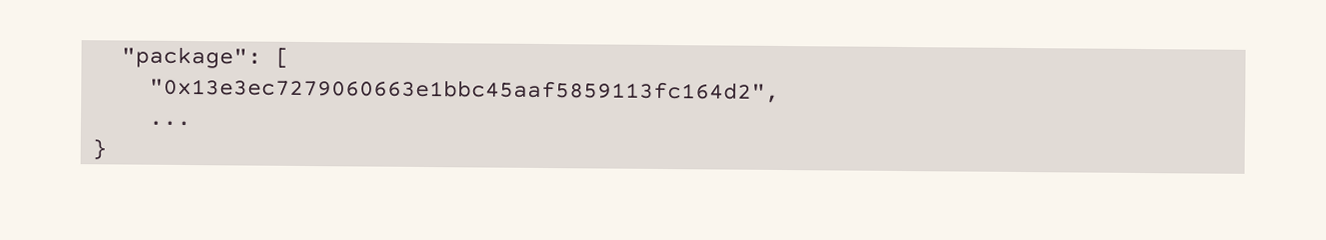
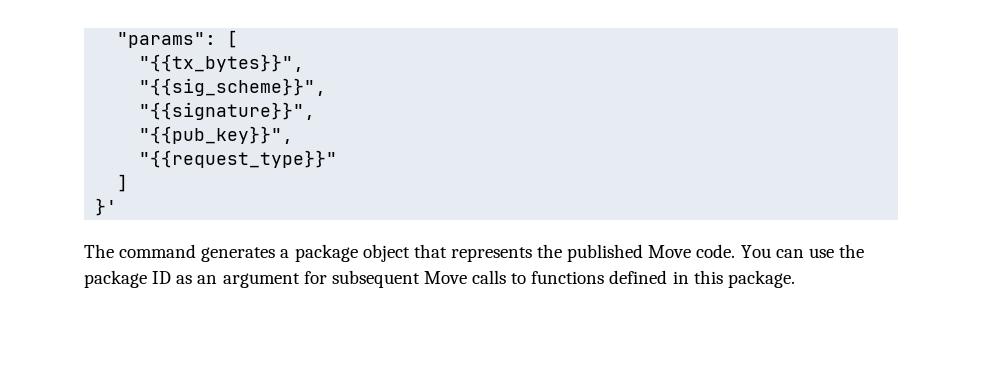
[120,46,262,69] "package": -> [117,32,217,48] "params":
[148,77,780,103] [147,120,191,127] [91,139,107,160] "0x13e3ec7279060663e1bbc45aaf5859113fc164d2", // ... // } -> [139,54,305,72] [139,78,327,96] [139,102,316,120] [139,126,294,144] [139,150,338,168] [117,174,129,192] [95,198,118,216] [84,244,864,262] [84,270,795,288] "{{tx_bytes}}", // "{{sig_scheme}}", // "{{signature}}", // "{{pub_key}}", // "{{request_type}}" // ] // }' // The command generates a package object that represents the published Move code. You can use the package ID as an argument for subsequent Move calls to functions defined in this package.

